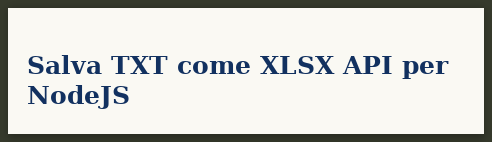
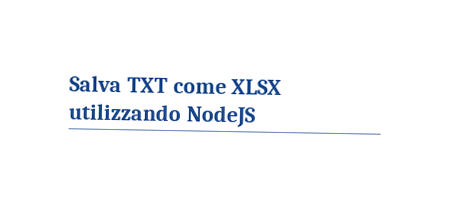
[342,56,449,79] API per -> [68,103,182,122] utilizzando

